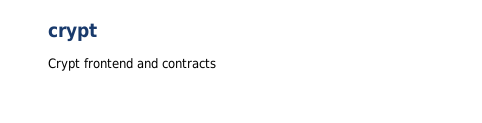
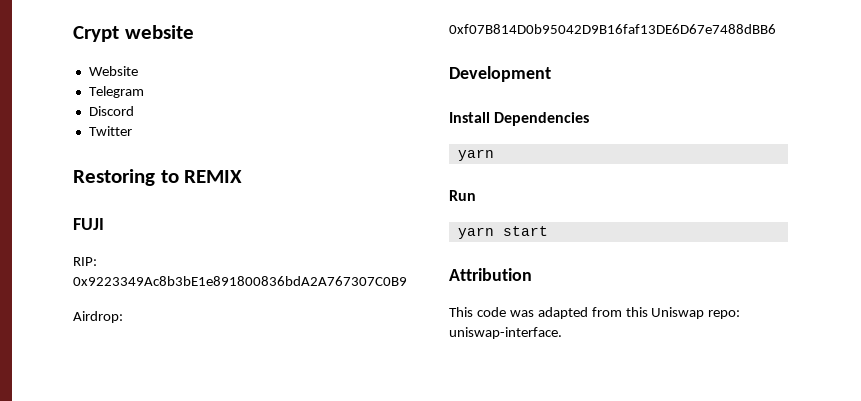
[48,23,97,42] [48,58,216,71] crypt // Crypt frontend and contracts -> [73,25,194,42] [88,66,138,76] [88,86,144,98] [88,106,134,116] [88,126,132,136] [73,169,243,186] [73,218,104,230] [73,257,97,266] [73,276,407,286] [73,311,123,323] [449,24,776,34] [449,66,551,82] [449,112,590,126] [457,149,494,161] [449,190,476,201] [457,226,548,239] [449,268,532,281] [449,307,741,319] [449,327,562,339] Crypt website // Website // Telegram // Discord // Twitter // Restoring to REMIX // FUJI // RIP: 0x9223349Ac8b3bE1e891800836bdA2A767307C0B9 // Airdrop: 0xf07B814D0b95042D9B16faf13DE6D67e7488dBB6 // Development // Install Dependencies // yarn // Run // yarn start // Attribution // This code was adapted from this Uniswap repo: uniswap-interface.

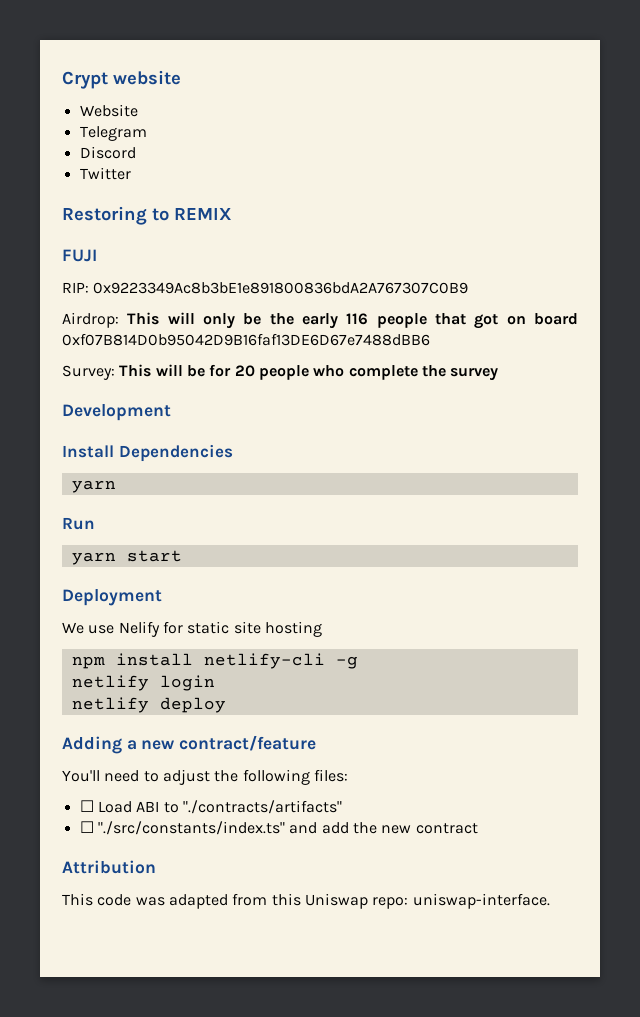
[449,24,776,34] 0xf07B814D0b95042D9B16faf13DE6D67e7488dBB6 -> [127,312,578,329] [62,333,430,346] [62,364,499,381] This will only be the early 116 people that got on board 0xf07B814D0b95042D9B16faf13DE6D67e7488dBB6 // Survey: This will be for 20 people who complete the survey
(548, 231) none -> [62,589,162,606] [62,621,322,637] [71,653,358,669] [71,675,215,691] [71,697,226,713] [62,735,317,754] [62,769,348,785] [79,800,342,814] [79,821,478,835] // Deployment // We use Nelify for static site hosting // npm install netlify-cli -g // netlify login // netlify deploy // Adding a new contract/feature // You'll need to adjust the following files: // ☐ Load ABI to "./contracts/artifacts" // ☐ "./src/constants/index.ts" and add the new contract

